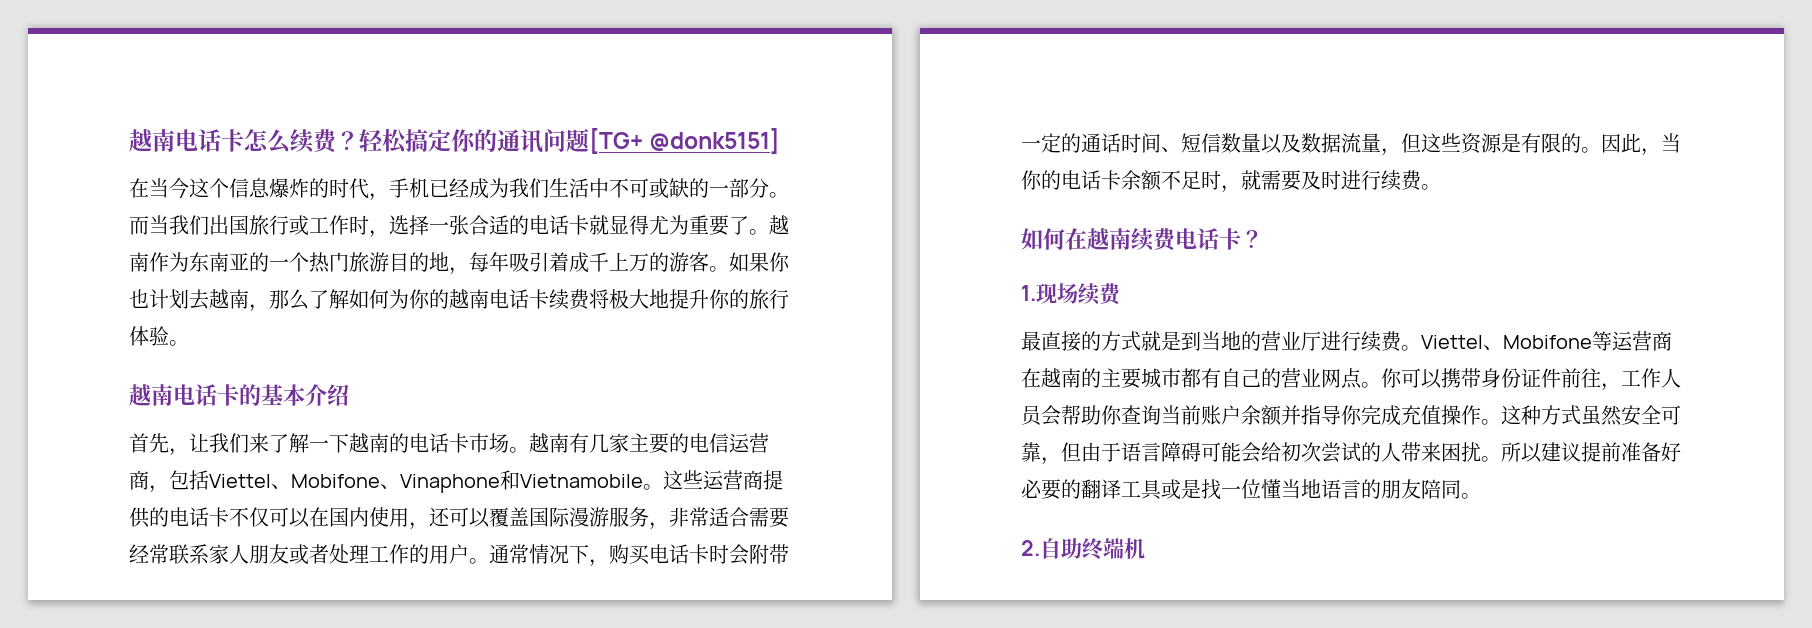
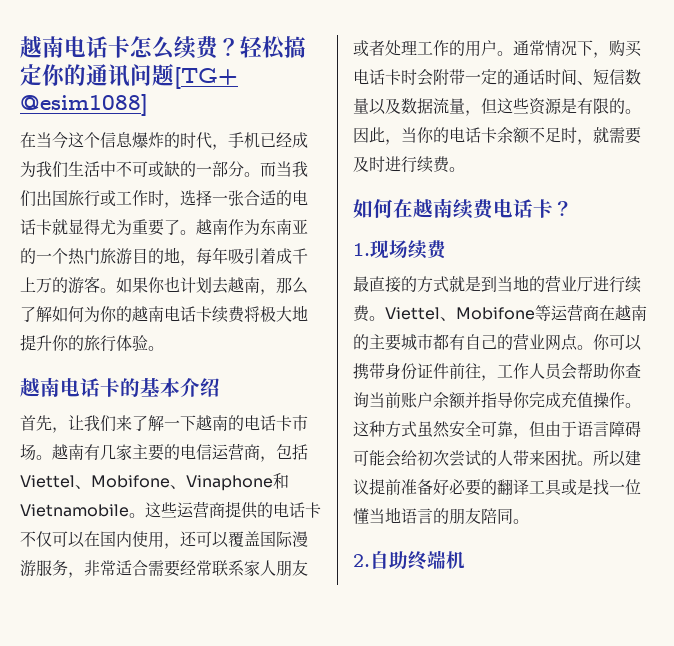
[649,128,781,154] @donk5151] -> [20,94,148,116] @esim1088]

